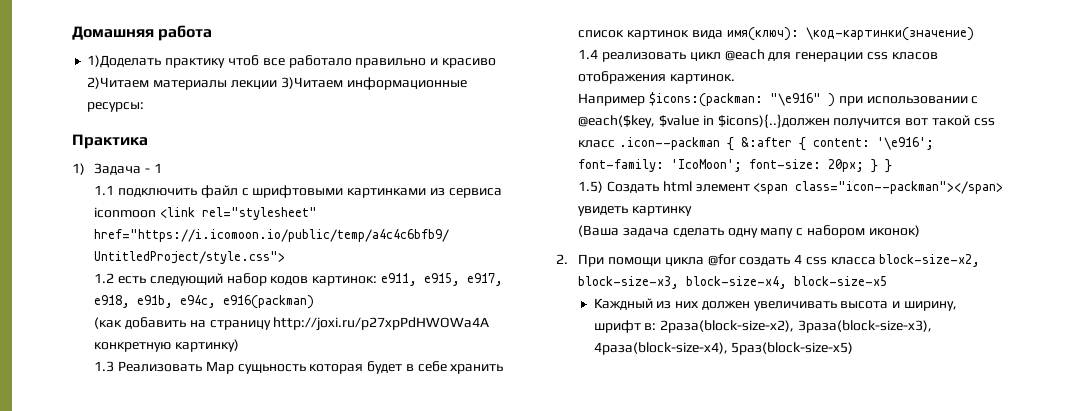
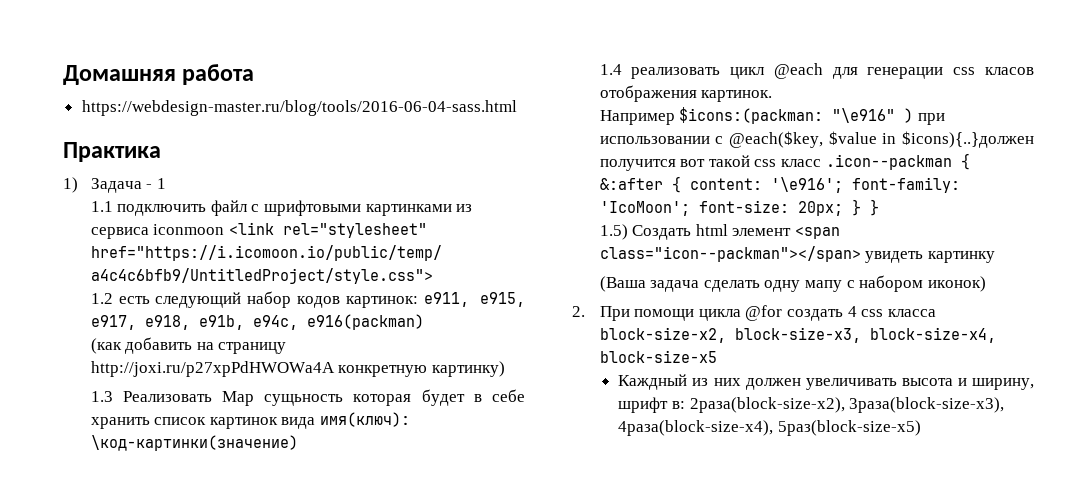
[87,55,496,68] [87,77,467,90] [87,102,145,112] 1)Доделать практику чтоб все работало правильно и красиво 2)Читаем материалы лекции 3)Читаем информационные ресурсы: -> [81,100,517,116] https://webdesign-master.ru/blog/tools/2016-06-04-sass.html

